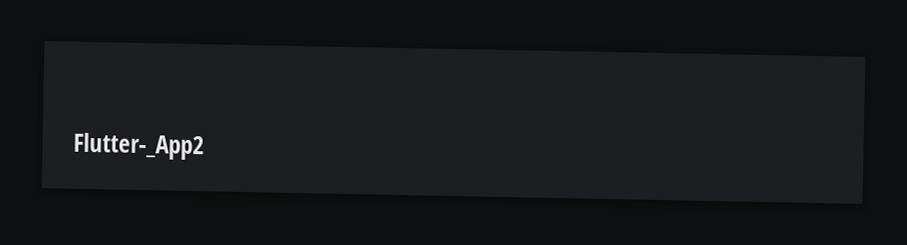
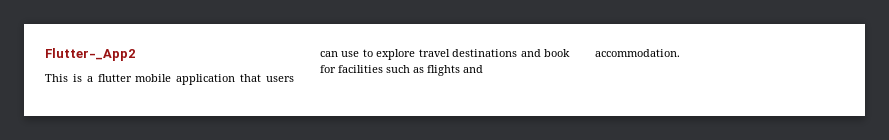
(205, 146) none -> [45,74,294,85] [320,49,570,60] [320,65,483,76] [595,49,680,57] // This is a flutter mobile application that users can use to explore travel destinations and book for facilities such as flights and accommodation.

